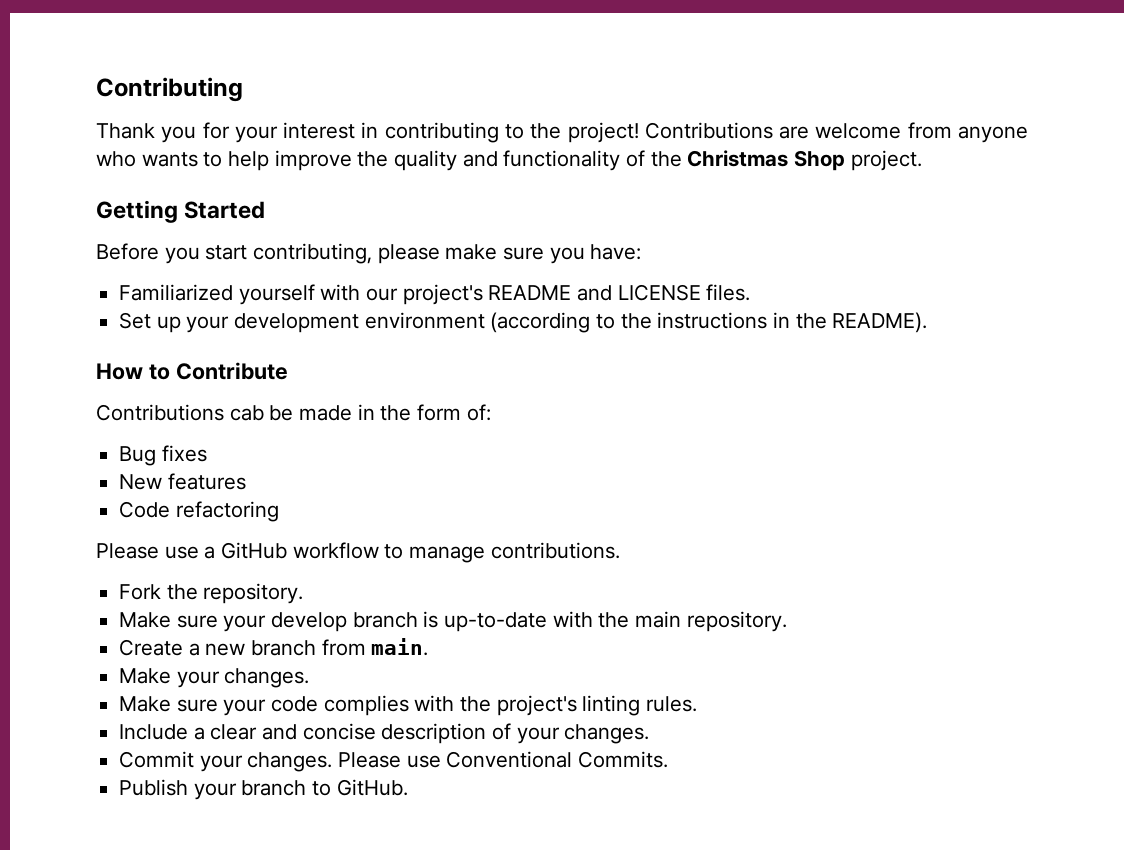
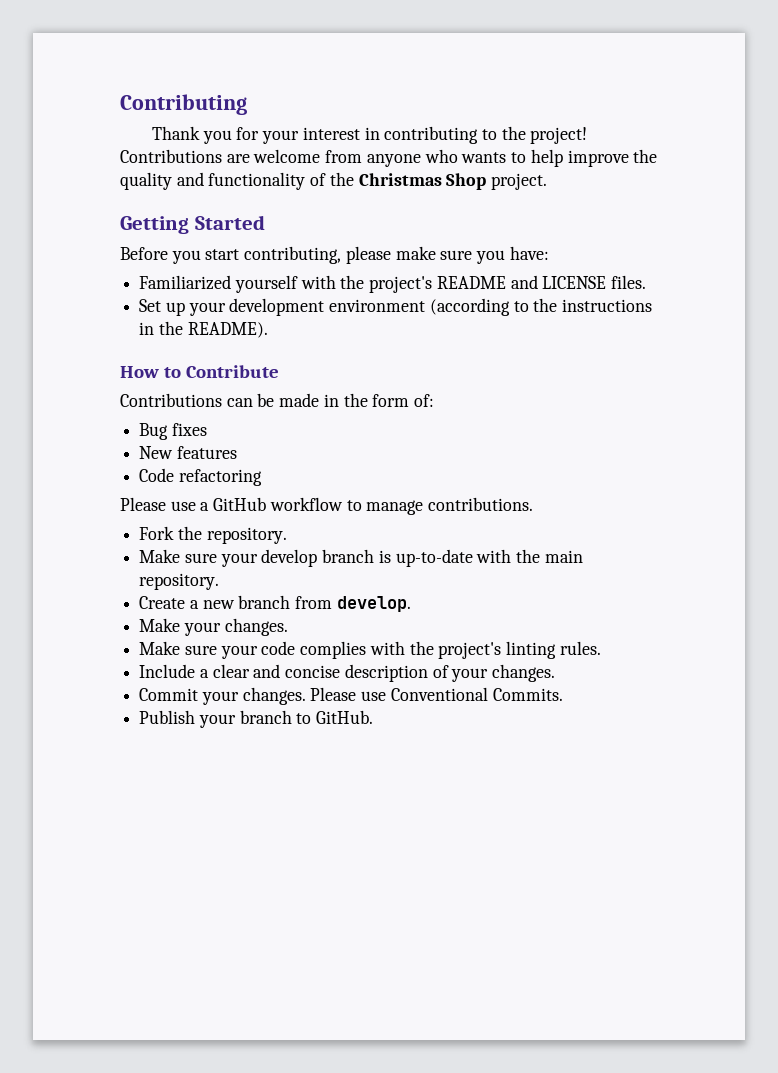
[366,288,399,301] our -> [340,275,365,289] the
[229,405,264,421] cab -> [226,398,253,407] can
[371,638,429,656] main. -> [336,596,411,612] develop.

